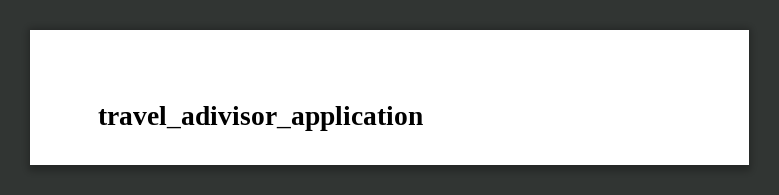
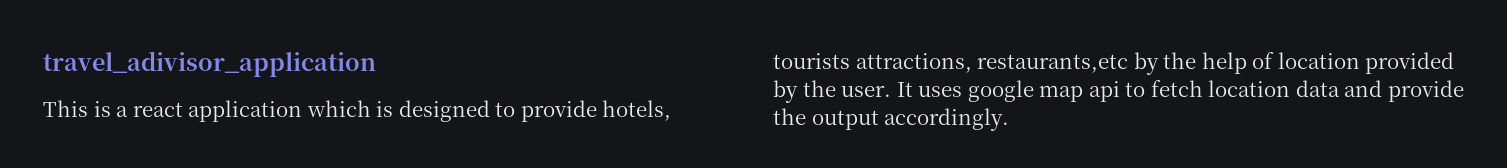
(423, 118) none -> [43,100,672,122] [773,52,1455,75] [773,80,1464,103] [773,108,1010,131] // This is a react application which is designed to provide hotels, tourists attractions, restaurants,etc by the help of location provided by the user. It uses google map api to fetch location data and provide the output accordingly.

